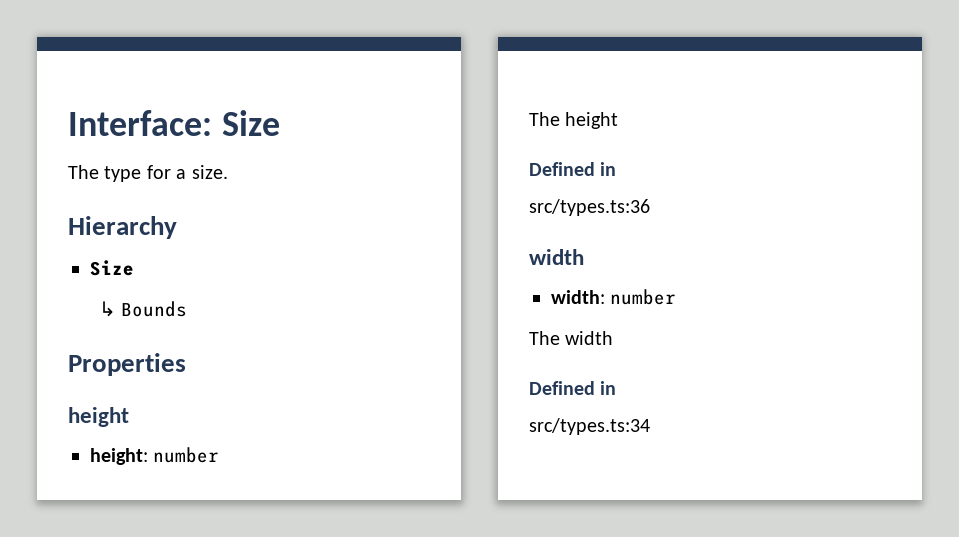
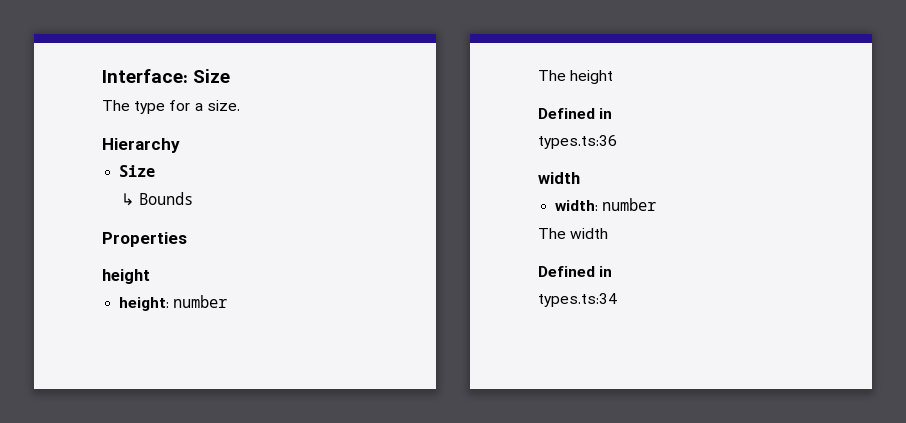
[529,199,650,216] src/types.ts:36 -> [538,135,617,149] types.ts:36
[529,418,650,435] src/types.ts:34 -> [538,293,617,307] types.ts:34

